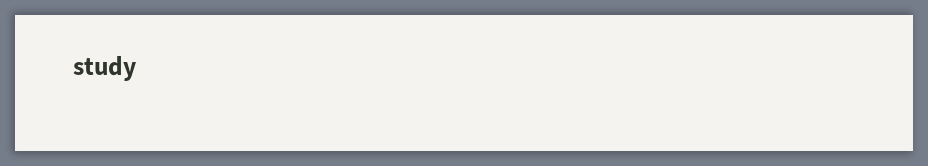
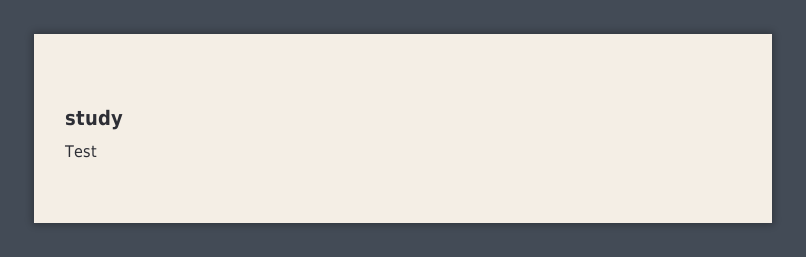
(136, 68) none -> [64,145,97,158] // Test

